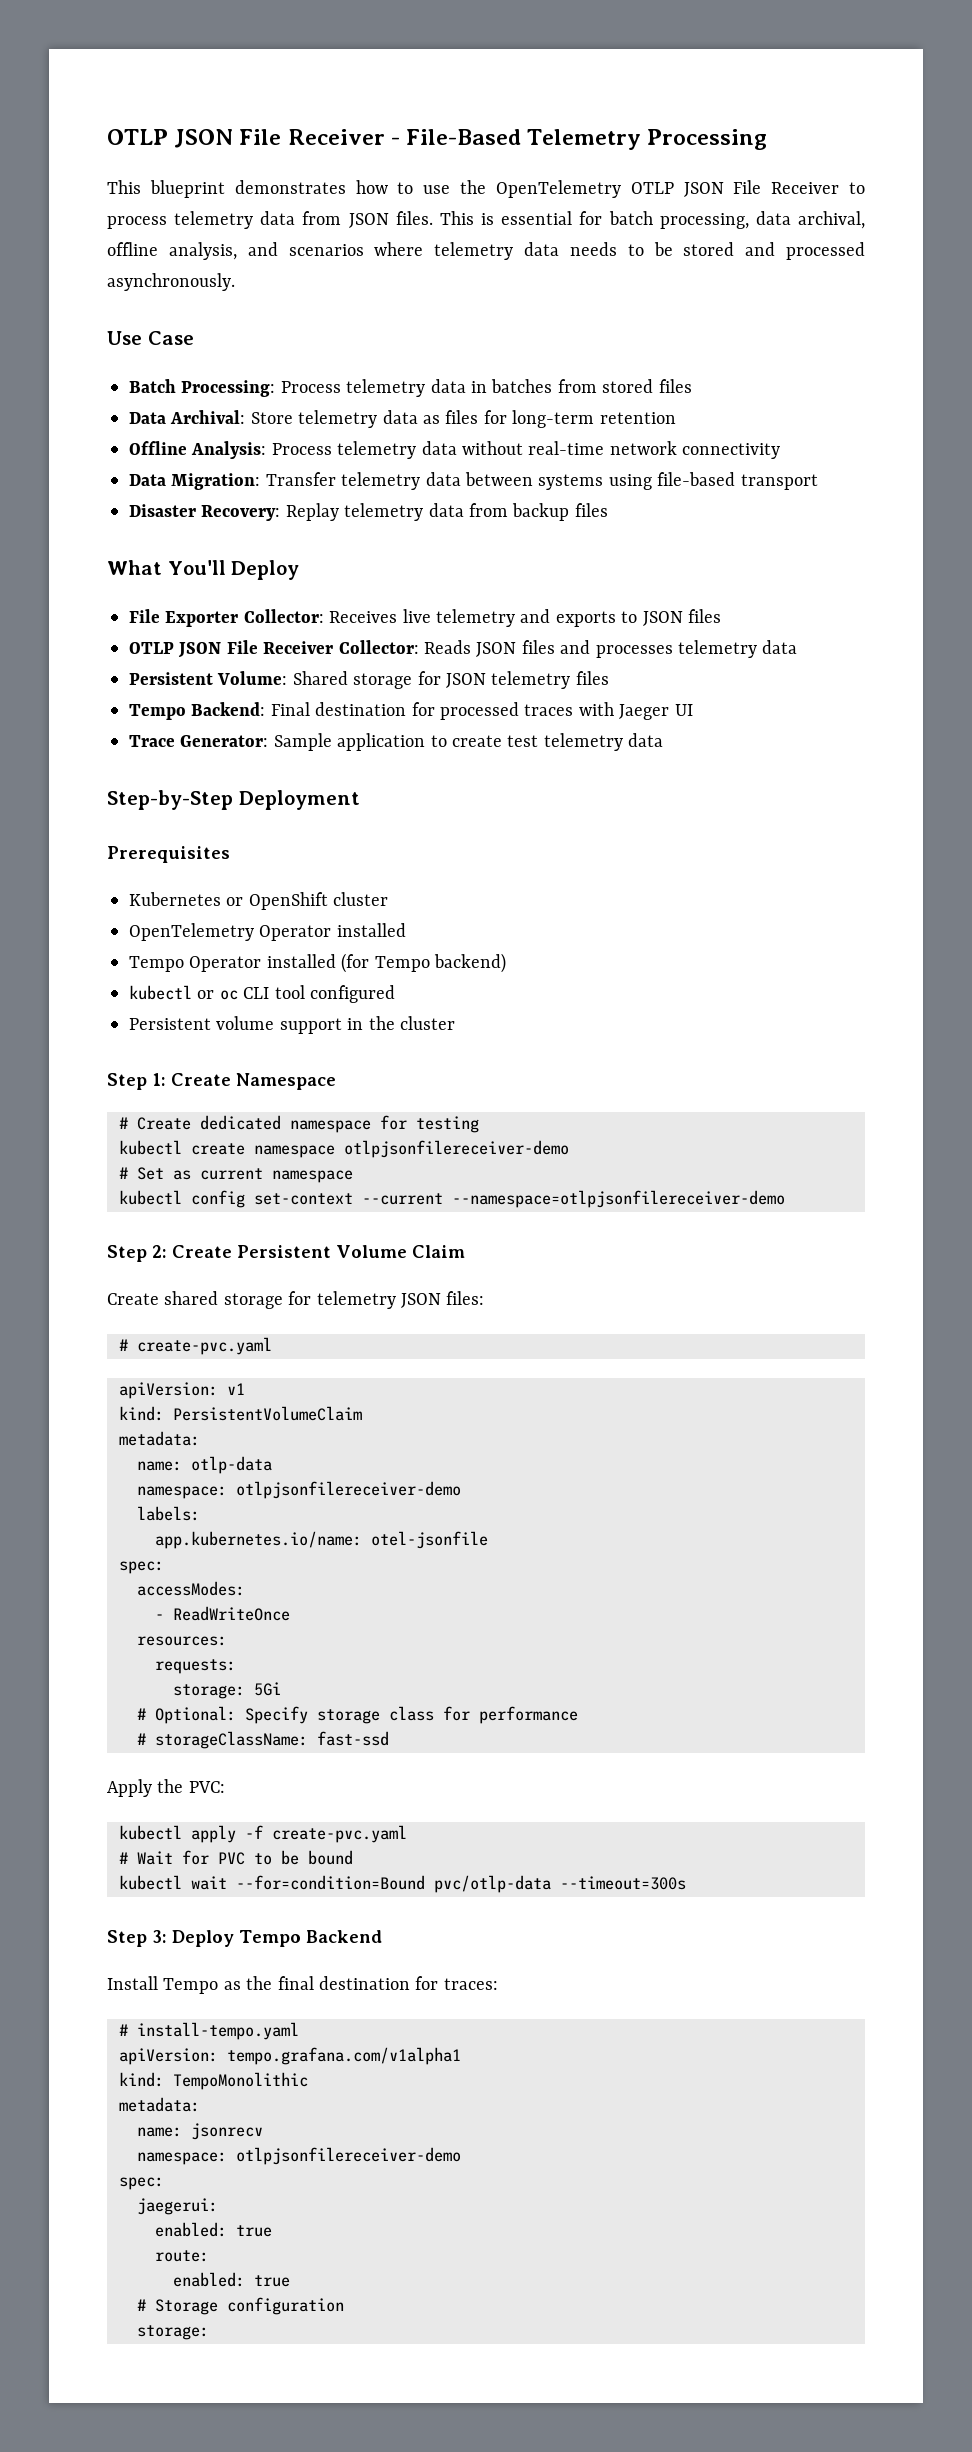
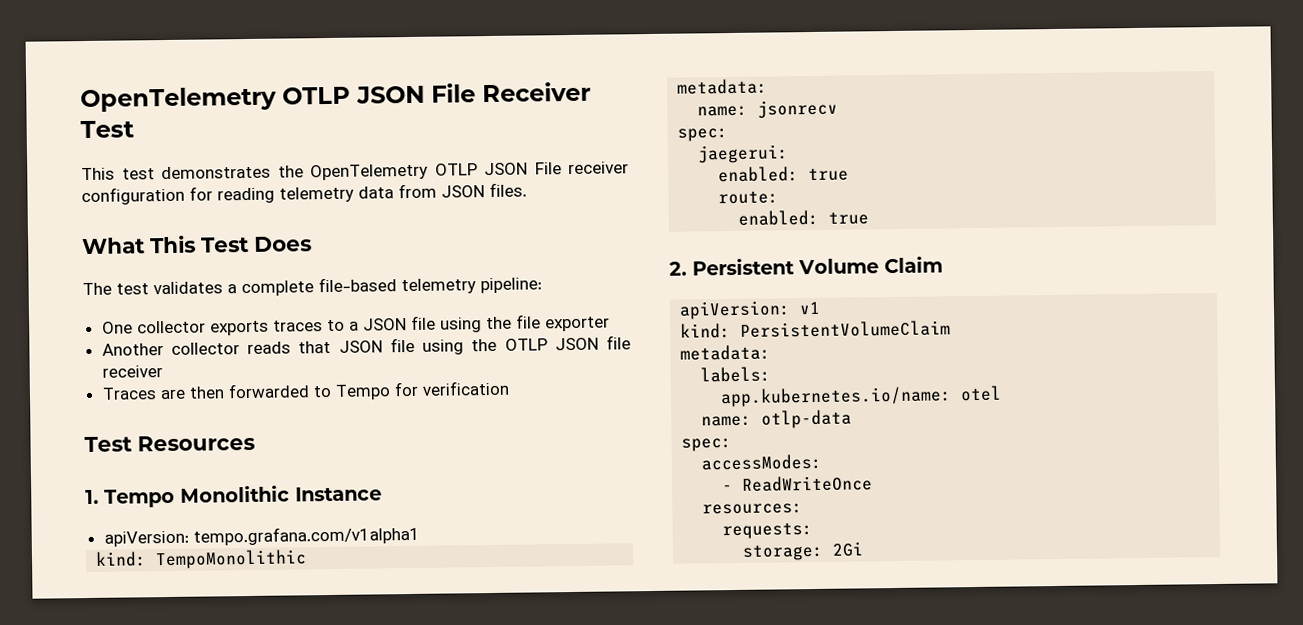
[107,129,768,150] [107,180,451,198] OTLP JSON File Receiver - File-Based Telemetry Processing // This blueprint demonstrates how to use -> [80,81,591,113] [80,120,135,139] [81,165,271,181] OpenTelemetry OTLP JSON File Receiver Test // This test demonstrates
[771,182,866,194] [107,216,167,229] Receiver to process -> [568,161,629,175] [81,186,275,206] receiver configuration for reading
[439,211,865,229] [107,242,866,260] [107,273,235,291] [107,331,194,345] [129,379,692,397] [129,410,676,428] [129,441,781,459] [129,472,818,490] [129,503,608,521] [107,560,300,580] [129,609,721,627] [129,640,798,658] [129,671,609,689] [129,702,693,720] [129,733,664,751] [107,790,360,810] [107,846,230,863] [129,892,389,910] [129,923,406,941] [129,953,506,973] [129,985,395,1003] [129,1016,455,1034] [107,1073,336,1090] [119,1115,479,1133] [119,1140,569,1158] [119,1167,353,1183] [119,1190,785,1208] [107,1245,465,1262] [107,1291,485,1309] [119,1337,272,1355] This is essential for batch processing, data archival, offline analysis, and scenarios where telemetry data needs to be stored and processed asynchronously. // Use Case // Batch Processing: Process telemetry data in batches from stored files // Data Archival: Store telemetry data as files for long-term retention // Offline Analysis: Process telemetry data without real-time network connectivity // Data Migration: Transfer telemetry data between systems using file-based transport // Disaster Recovery: Replay telemetry data from backup files // What You'll Deploy // File Exporter Collector: Receives live telemetry and exports to JSON files // OTLP JSON File Receiver Collector: Reads JSON files and processes telemetry data // Persistent Volume: Shared storage for JSON telemetry files // Tempo Backend: Final destination for processed traces with Jaeger UI // Trace Generator: Sample application to create test telemetry data // Step-by-Step Deployment // Prerequisites // Kubernetes or OpenShift cluster // OpenTelemetry Operator installed // Tempo Operator installed (for Tempo backend) // kubectl or oc CLI tool configured // Persistent volume support in the cluster // Step 1: Create Namespace // # Create dedicated namespace for testing // kubectl create namespace otlpjsonfilereceiver-demo // # Set as current namespace // kubectl config set-context --current --namespace=otlpjsonfilereceiver-demo // Step 2: Create Persistent Volume Claim // Create shared storage for telemetry JSON files: // # create-pvc.yaml -> [82,235,312,255] [82,277,542,297] [101,314,610,336] [101,335,632,356] [101,365,163,378] [101,380,510,400] [84,434,255,453] [85,485,382,508] [103,525,420,547] [95,549,308,570] [677,78,769,95] [697,99,839,119] [677,128,729,142] [697,144,790,164] [718,166,850,183] [718,190,780,205] [738,209,870,226] [669,256,943,276] // What This Test Does // The test validates a complete file-based telemetry pipeline: // One collector exports traces to a JSON file using the file exporter // Another collector reads that JSON file using the OTLP JSON file receiver // Traces are then forwarded to Tempo for verification // Test Resources // 1. Tempo Monolithic Instance // apiVersion: tempo.grafana.com/v1alpha1 // kind: TempoMonolithic // metadata: // name: jsonrecv // spec: // jaegerui: // enabled: true // route: // enabled: true // 2. Persistent Volume Claim
[137,1456,272,1474] [137,1481,461,1499] // name: otlp-data // namespace: otlpjsonfilereceiver-demo -> (772, 352) none
[371,1531,488,1549] otel-jsonfile -> [960,385,1003,402] [701,409,853,429] otel // name: otlp-data
[254,1682,281,1696] [137,1706,578,1724] [137,1731,389,1749] [107,1779,225,1797] [119,1825,407,1843] [119,1850,353,1865] [119,1875,686,1893] [107,1930,382,1947] [107,1976,498,1994] [119,2022,299,2040] [119,2047,461,2065] [119,2072,308,2090] [119,2097,200,2112] [137,2123,263,2140] [137,2147,461,2165] [119,2177,164,2190] [137,2198,218,2215] [155,2222,272,2237] [155,2250,209,2262] [173,2272,290,2287] [137,2297,344,2315] [137,2325,209,2340] 5Gi // # Optional: Specify storage class for performance // # storageClassName: fast-ssd // Apply the PVC: // kubectl apply -f create-pvc.yaml // # Wait for PVC to be bound // kubectl wait --for=condition=Bound pvc/otlp-data --timeout=300s // Step 3: Deploy Tempo Backend // Install Tempo as the final destination for traces: // # install-tempo.yaml // apiVersion: tempo.grafana.com/v1alpha1 // kind: TempoMonolithic // metadata: // name: jsonrecv // namespace: otlpjsonfilereceiver-demo // spec: // jaegerui: // enabled: true // route: // enabled: true // # Storage configuration // storage: -> [832,541,865,557] 2Gi

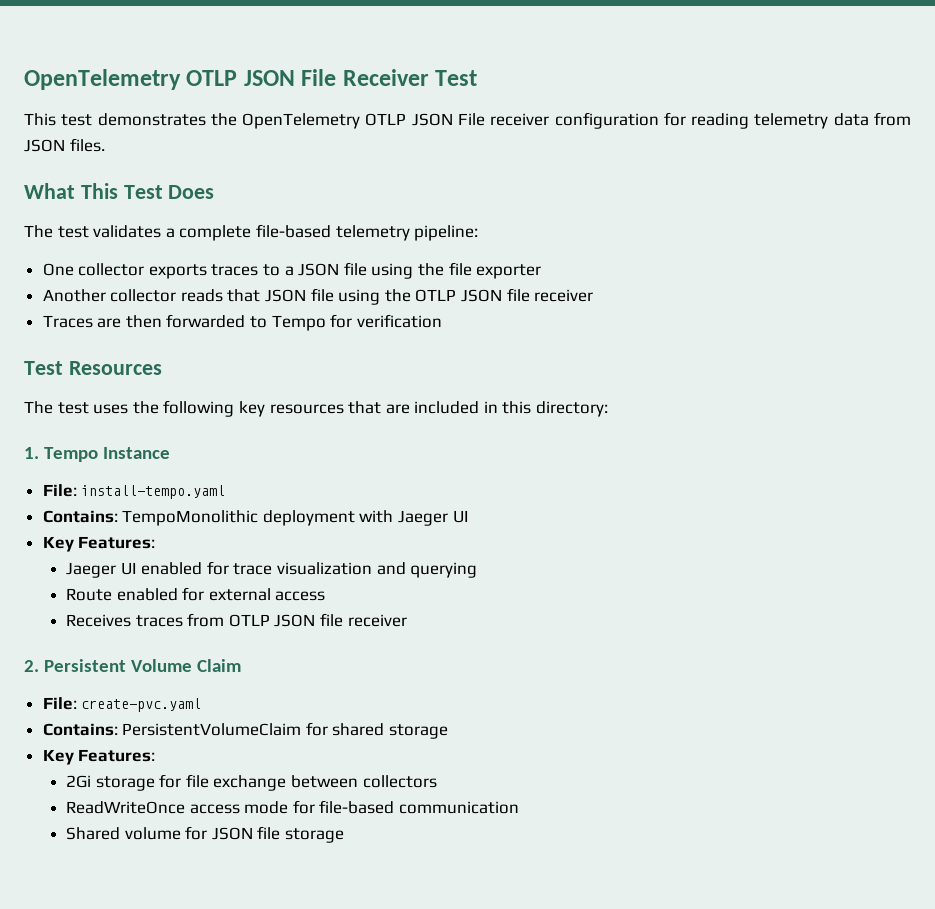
(255, 443) none -> [24,400,609,417] // The test uses the following key resources that are included in this directory:
[180,485,290,503] Monolithic -> (99, 454) none
[103,525,420,547] [95,549,308,570] [677,78,769,95] [697,99,839,119] [677,128,729,142] [697,144,790,164] [718,166,850,183] [718,190,780,205] [738,209,870,226] [669,256,943,276] [679,300,822,320] [680,320,952,339] [680,344,772,361] [700,366,772,383] [720,385,1003,408] [701,409,853,429] [681,438,733,452] [701,453,823,471] [722,475,874,492] [702,503,804,515] [722,522,814,540] [742,541,865,561] apiVersion: tempo.grafana.com/v1alpha1 // kind: TempoMonolithic // metadata: // name: jsonrecv // spec: // jaegerui: // enabled: true // route: // enabled: true // 2. Persistent Volume Claim // apiVersion: v1 // kind: PersistentVolumeClaim // metadata: // labels: // app.kubernetes.io/name: otel // name: otlp-data // spec: // accessModes: // - ReadWriteOnce // resources: // requests: // storage: 2Gi -> [42,484,226,499] [42,510,469,526] [42,536,156,552] [66,561,478,578] [66,587,326,601] [66,613,407,627] [24,659,242,672] [42,697,202,712] [42,722,449,739] [42,749,156,765] [66,774,437,791] [66,800,520,814] [66,826,345,843] File: install-tempo.yaml // Contains: TempoMonolithic deployment with Jaeger UI // Key Features: // Jaeger UI enabled for trace visualization and querying // Route enabled for external access // Receives traces from OTLP JSON file receiver // 2. Persistent Volume Claim // File: create-pvc.yaml // Contains: PersistentVolumeClaim for shared storage // Key Features: // 2Gi storage for file exchange between collectors // ReadWriteOnce access mode for file-based communication // Shared volume for JSON file storage

